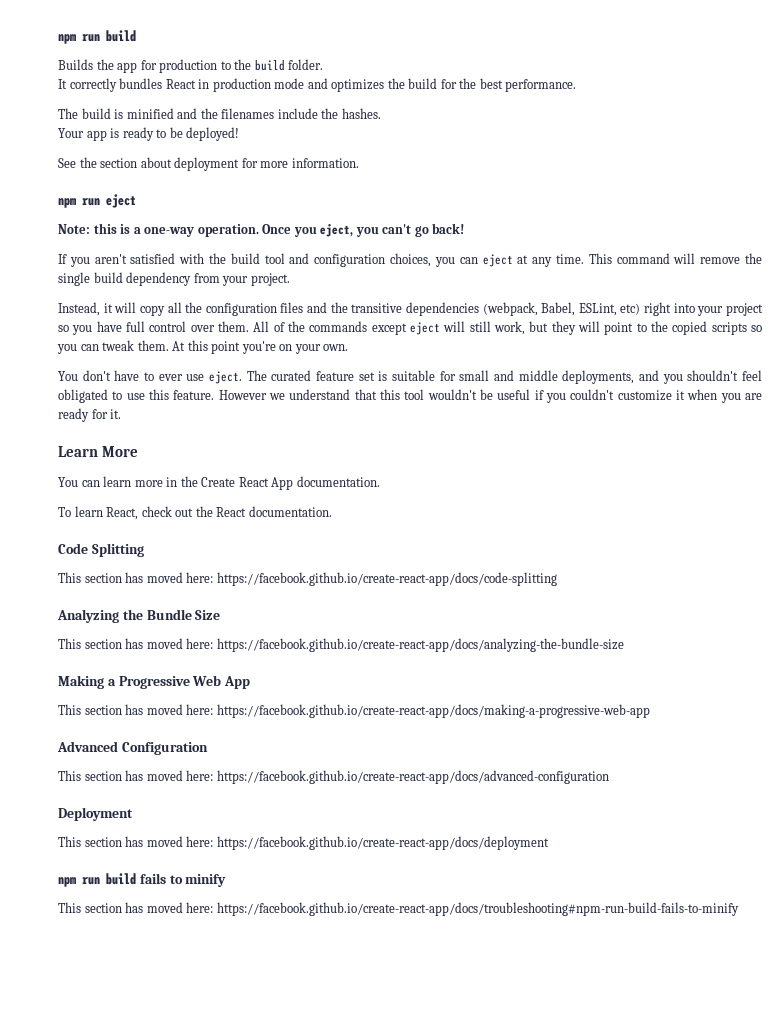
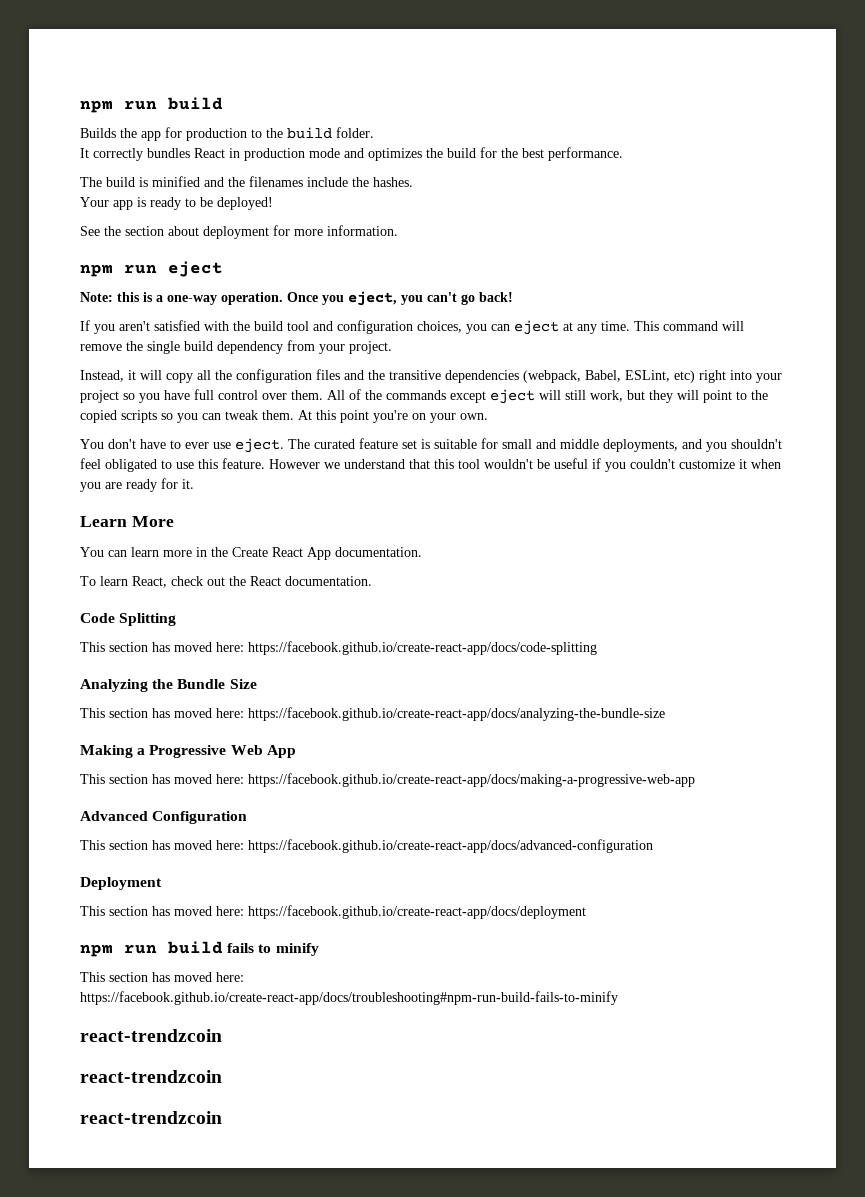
(739, 909) none -> [80,1029,222,1042] [80,1070,222,1083] [80,1111,222,1124] // react-trendzcoin // react-trendzcoin // react-trendzcoin

